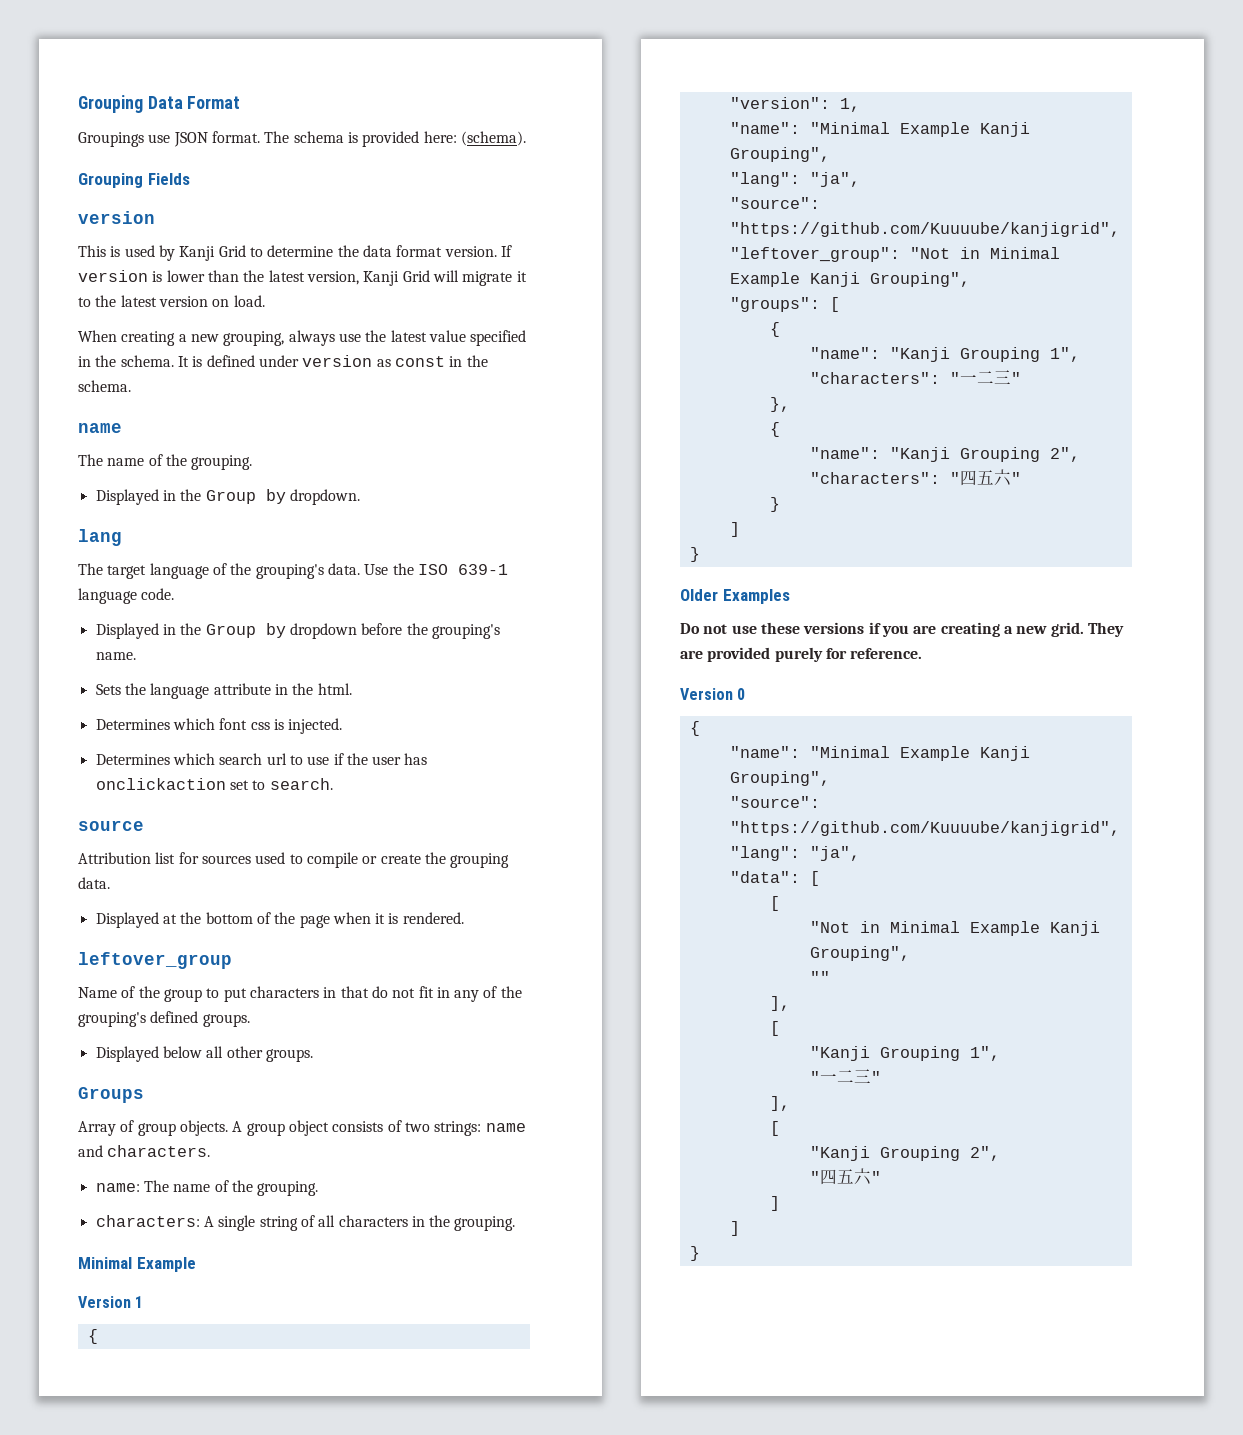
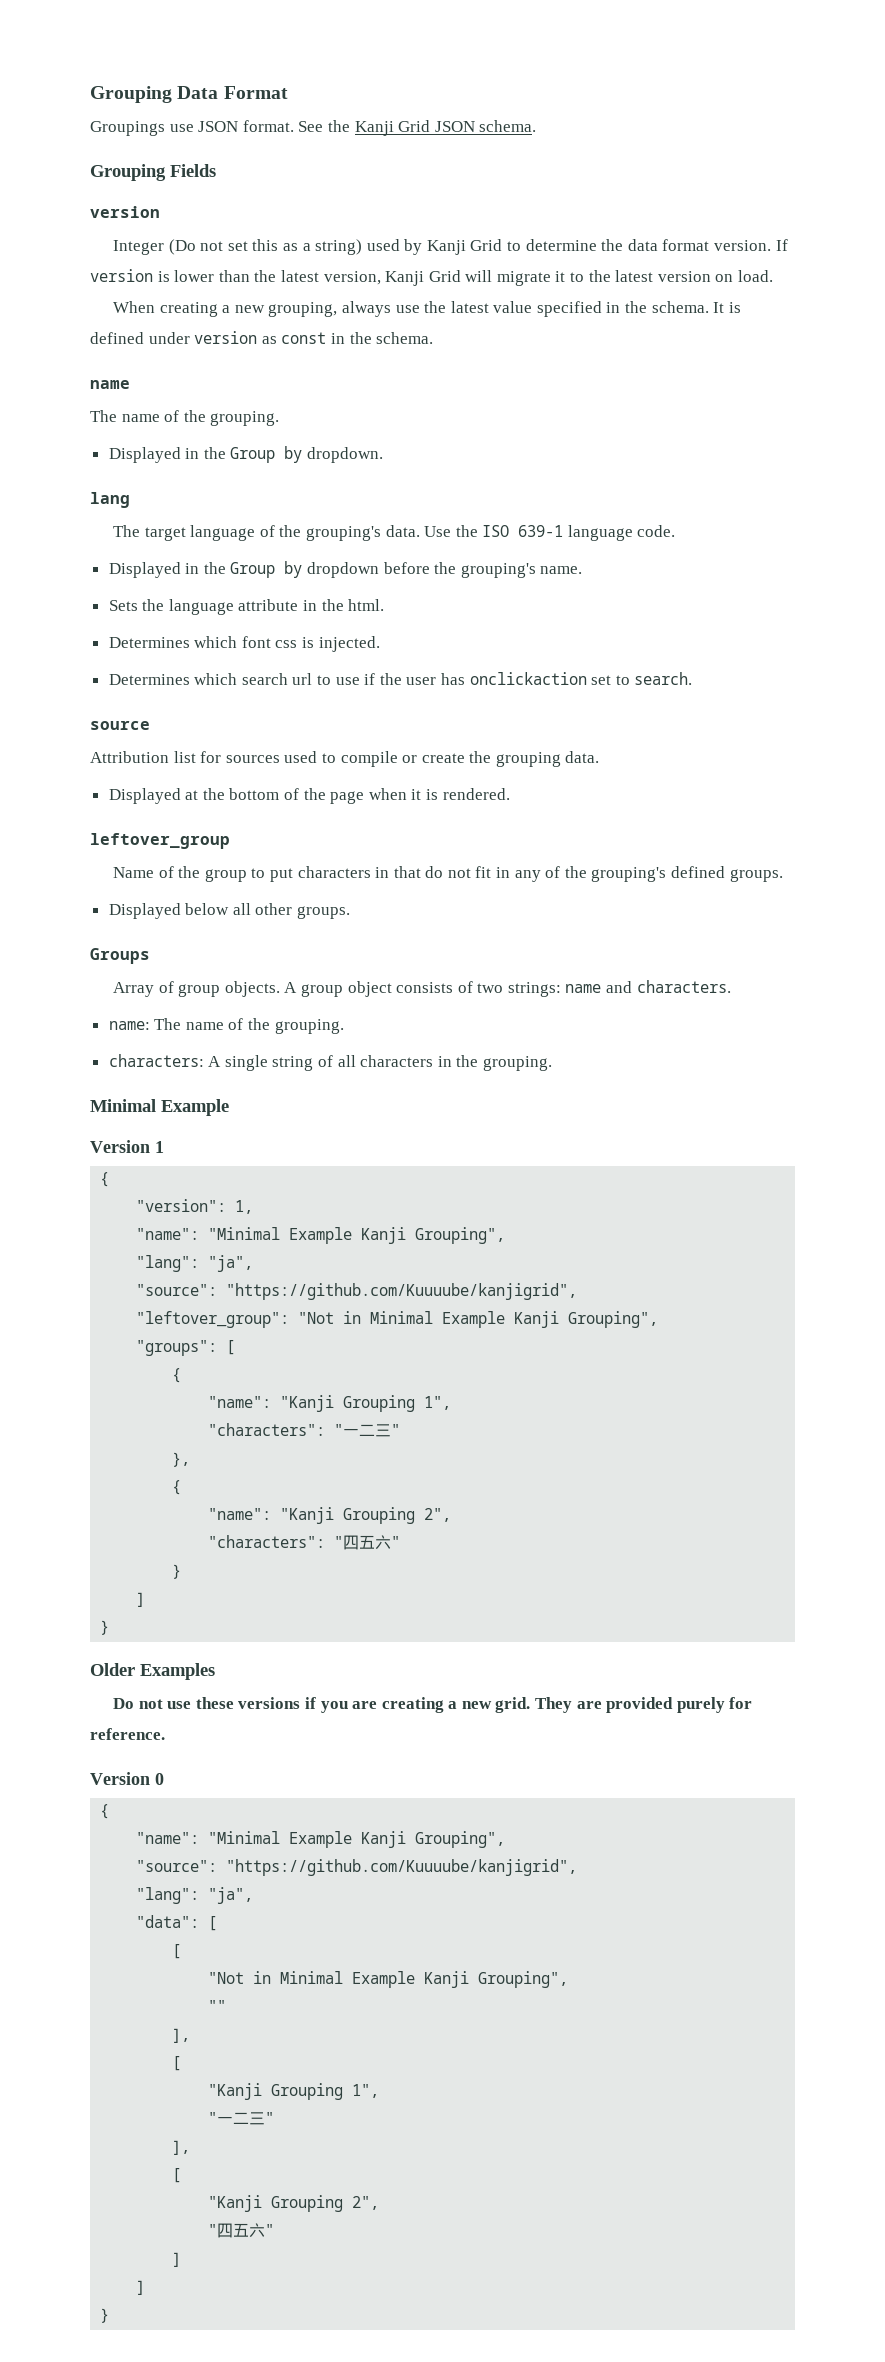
[264,131,526,147] [78,173,190,188] [78,211,155,224] [78,245,121,257] The schema is provided here: (schema). // Grouping Fields // version // This is -> [298,120,537,136] [90,164,216,181] [90,206,160,218] [112,239,363,255] See the Kanji Grid JSON schema. // Grouping Fields // version // Integer (Do not set this as a string)

